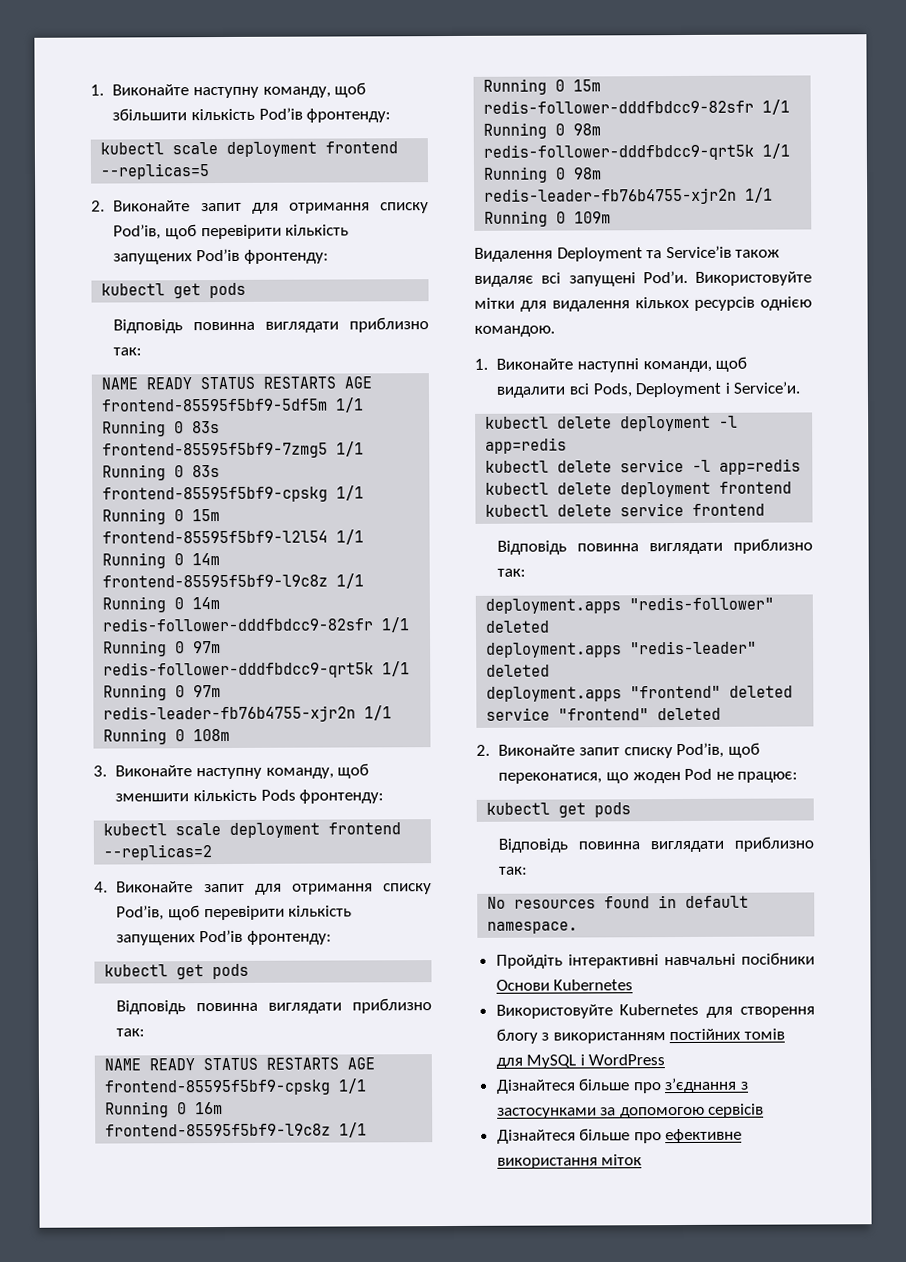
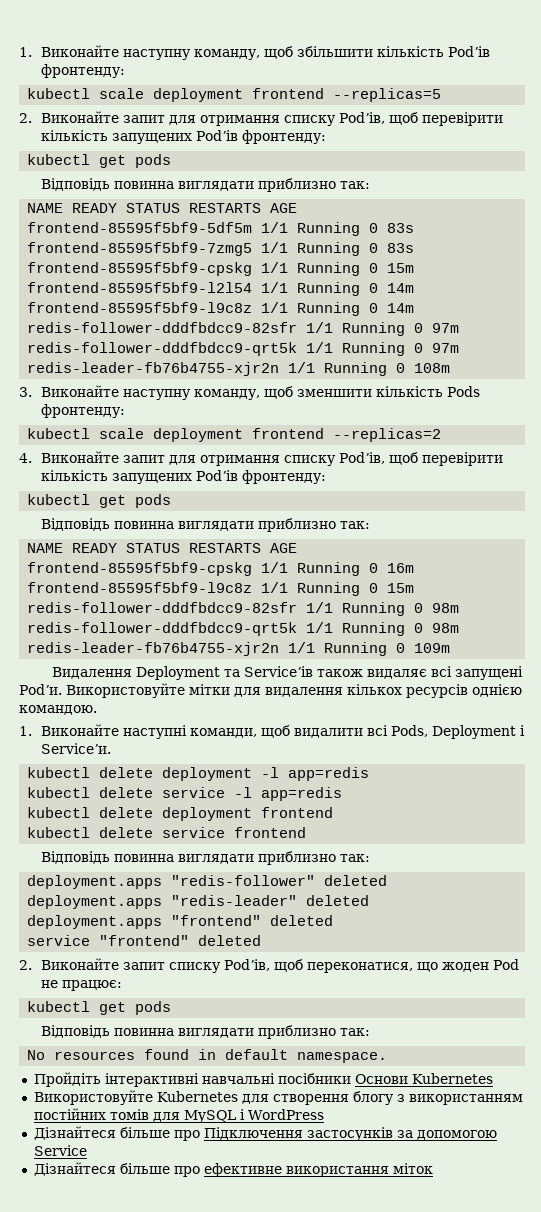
[664,1077,750,1094] [496,1107,597,1119] зʼєднання з застосунками -> [203,1127,393,1141] Підключення застосунків
[708,1103,765,1118] сервісів -> [33,1145,87,1156] Service

